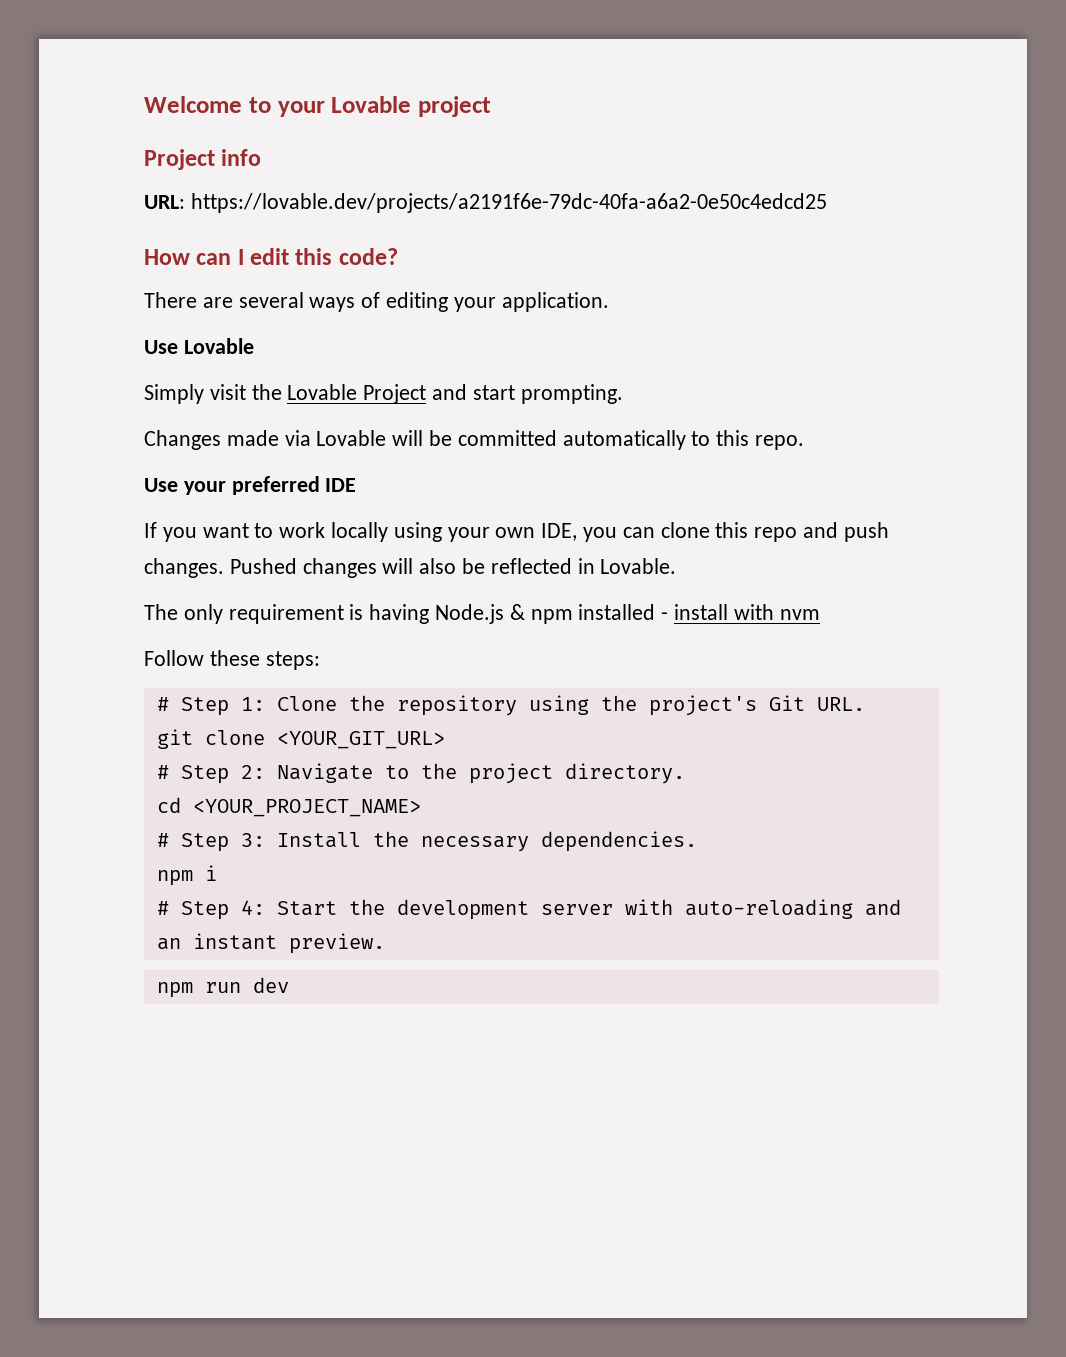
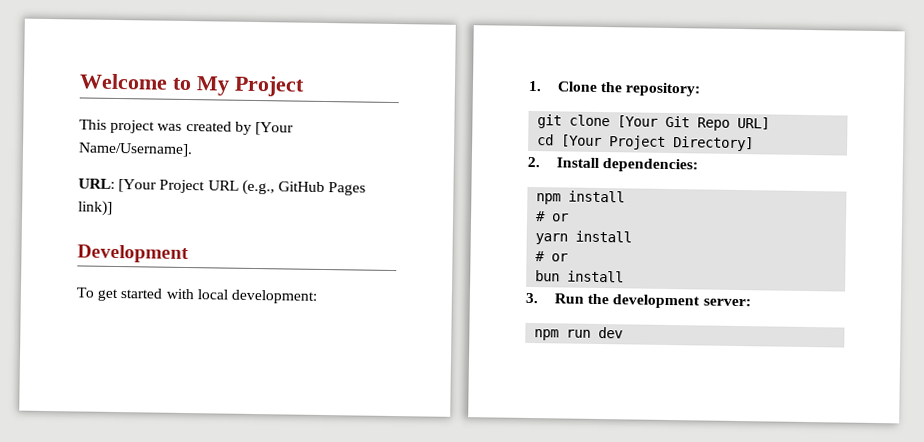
[277,96,491,117] [144,149,262,170] [144,193,827,213] [144,248,398,265] [144,292,609,312] [144,338,254,354] [144,384,623,404] [144,430,805,450] [144,476,357,495] [144,522,889,542] [144,558,677,578] [144,604,820,624] [144,650,320,670] [156,695,865,716] [156,729,445,749] [156,763,685,784] [156,797,421,817] [156,831,697,852] [156,865,217,886] [156,899,901,920] [156,933,385,954] your Lovable project // Project info // URL: https://lovable.dev/projects/a2191f6e-79dc-40fa-a6a2-0e50c4edcd25 // How can I edit this code? // There are several ways of editing your application. // Use Lovable // Simply visit the Lovable Project and start prompting. // Changes made via Lovable will be committed automatically to this repo. // Use your preferred IDE // If you want to work locally using your own IDE, you can clone this repo and push changes. Pushed changes will also be reflected in Lovable. // The only requirement is having Node.js & npm installed - install with nvm // Follow these steps: // # Step 1: Clone the repository using the project's Git URL. // git clone <YOUR_GIT_URL> // # Step 2: Navigate to the project directory. // cd <YOUR_PROJECT_NAME> // # Step 3: Install the necessary dependencies. // npm i // # Step 4: Start the development server with auto-reloading and an instant preview. -> [196,75,305,97] [79,119,294,136] [78,142,193,158] [78,178,367,196] [78,200,113,216] [77,244,189,264] [76,287,317,304] [528,80,702,97] [537,114,771,131] [537,134,755,152] [527,156,699,173] [536,190,626,205] [536,211,570,222] [535,230,633,245] [535,251,569,262] [535,270,625,283] [525,292,751,309] My Project // This project was created by [Your Name/Username]. // URL: [Your Project URL (e.g., GitHub Pages link)] // Development // To get started with local development: // 1. Clone the repository: // git clone [Your Git Repo URL] // cd [Your Project Directory] // 2. Install dependencies: // npm install // # or // yarn install // # or // bun install // 3. Run the development server:

